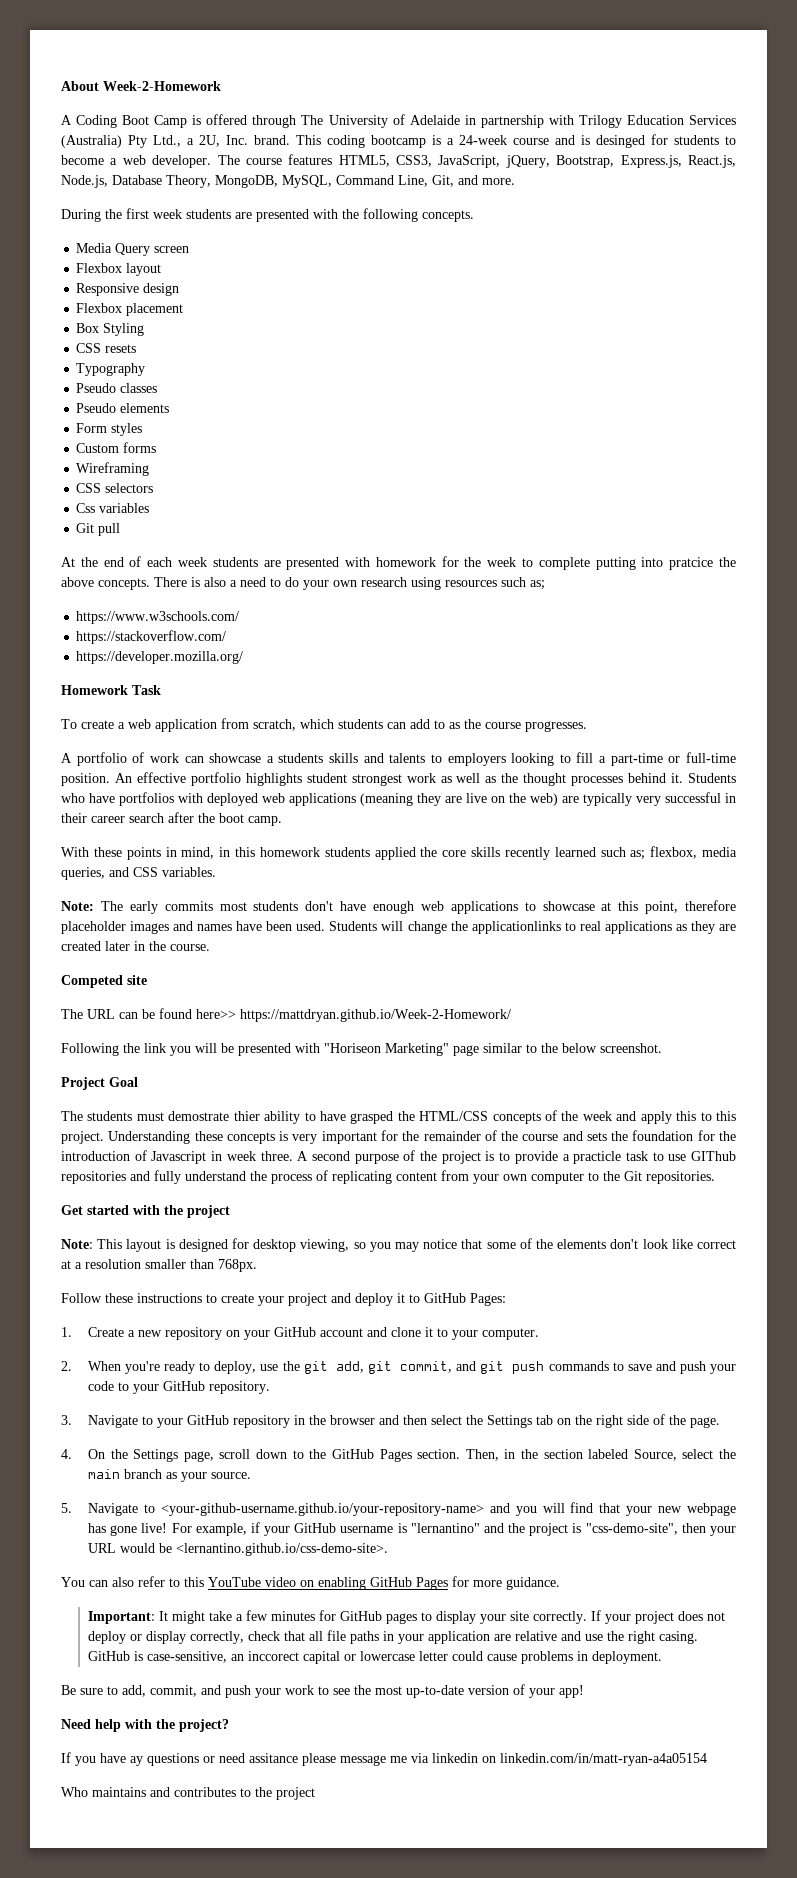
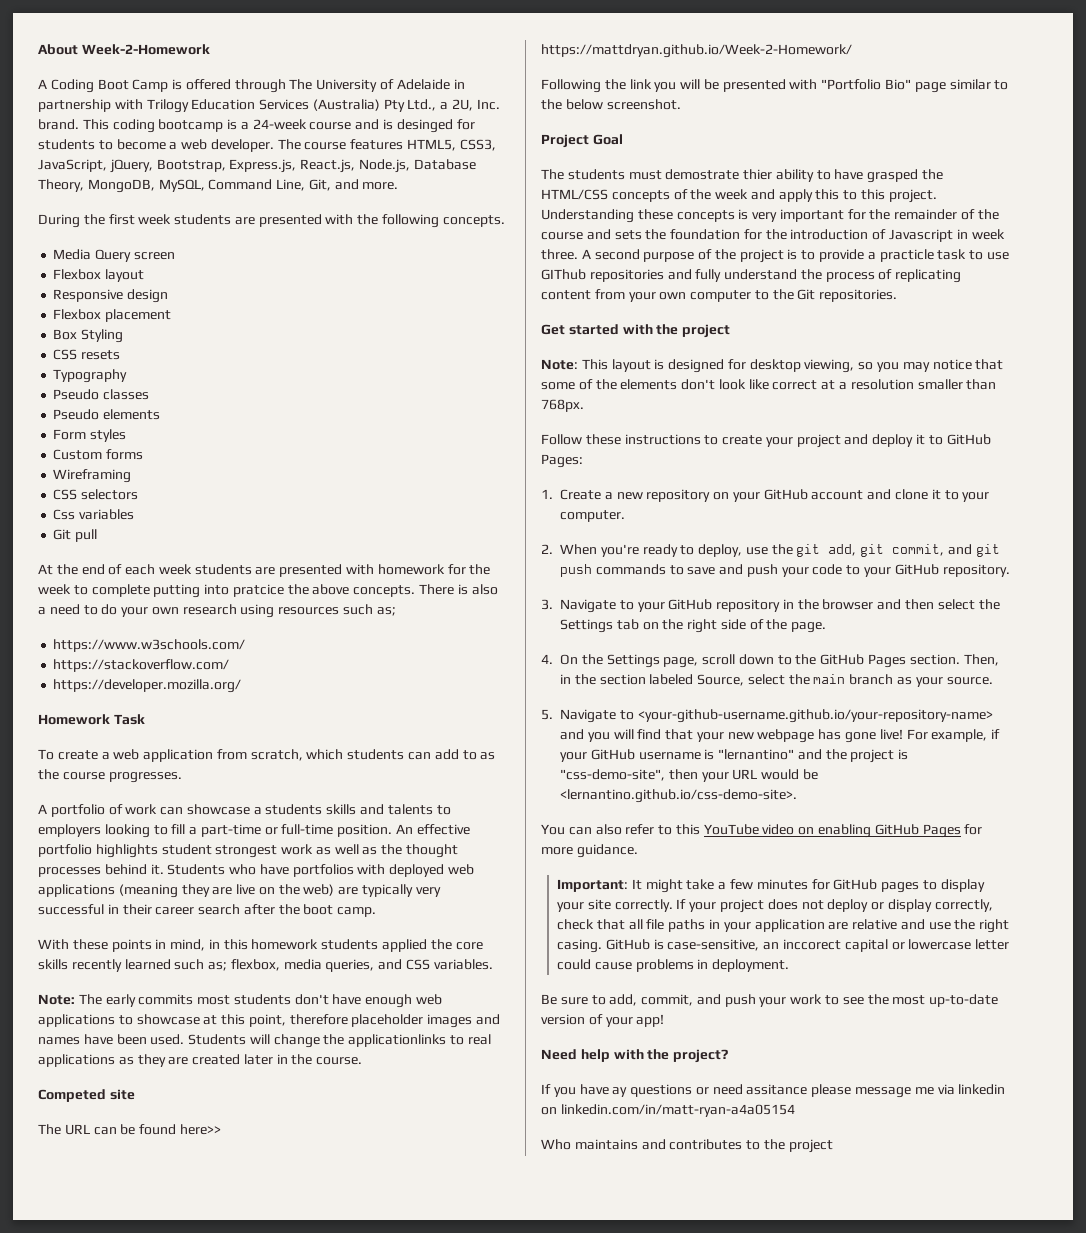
[324,1043,449,1056] "Horiseon Marketing" -> [821,79,912,90] "Portfolio Bio"

